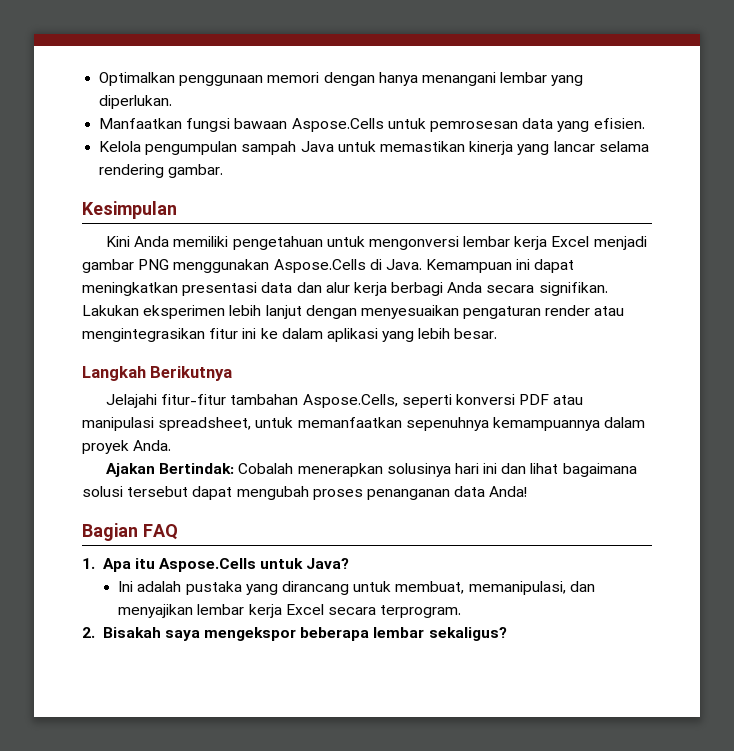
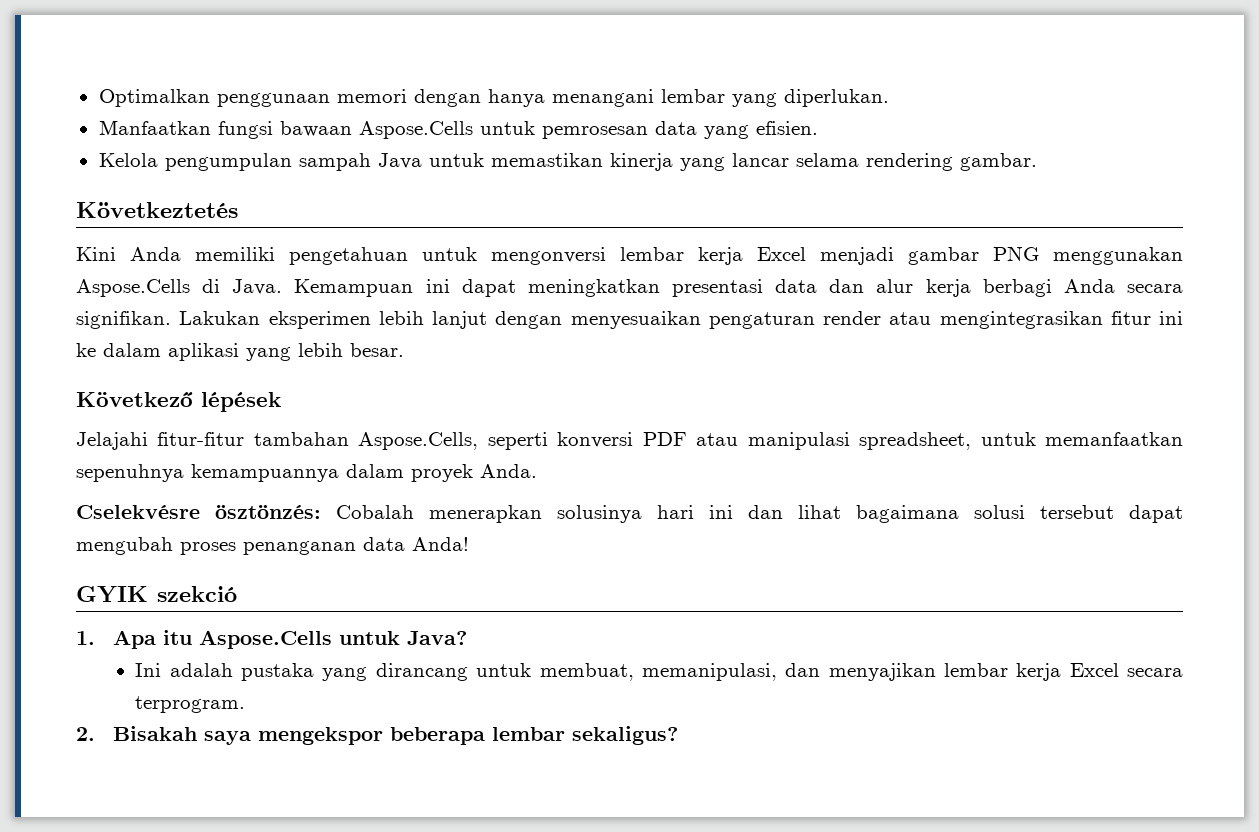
[82,201,177,219] Kesimpulan -> [76,202,238,218] Következtetés
[82,366,233,381] Langkah Berikutnya -> [76,392,281,412] Következő lépések
[105,463,235,477] Ajakan Bertindak: -> [76,505,321,519] Cselekvésre ösztönzés:
[82,523,178,541] Bagian FAQ -> [76,586,237,603] GYIK szekció

